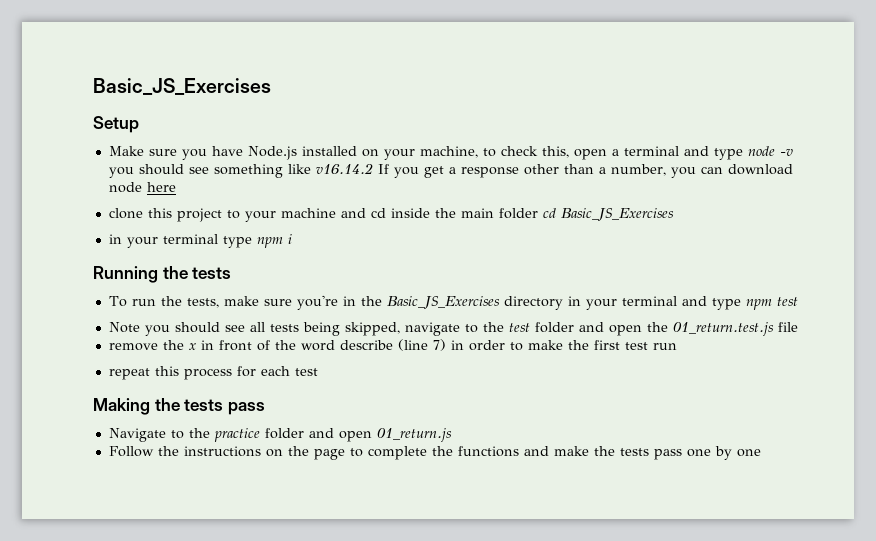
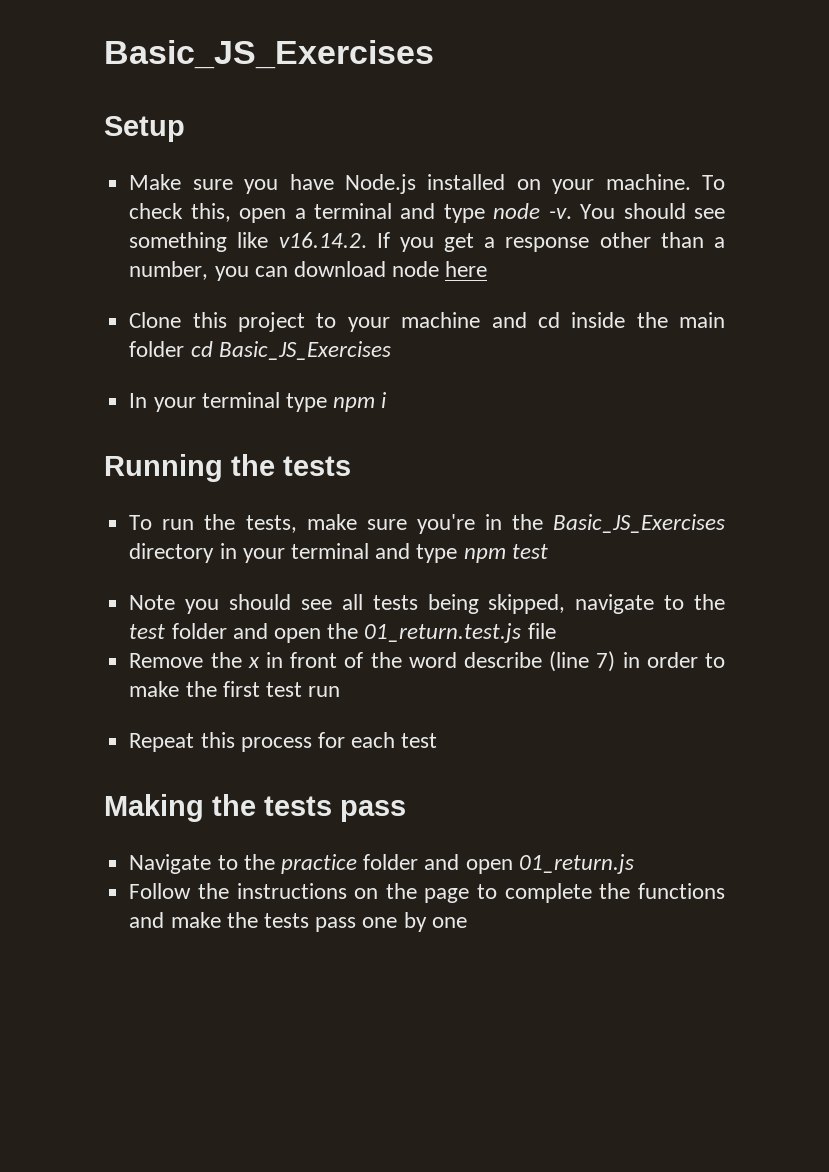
[419,146,496,158] machine, to -> [605,174,725,190] machine. To
[779,149,793,156] [108,167,134,178] -v you -> [548,204,616,219] -v. You
[315,163,373,174] v16.14.2 -> [278,232,367,248] v16.14.2.
[108,208,143,219] clone -> [129,312,182,328] Clone
[108,234,122,244] in -> [129,393,148,408] In
[108,343,158,351] remove -> [129,653,204,668] Remove
[108,368,150,380] repeat -> [129,733,195,752] Repeat

